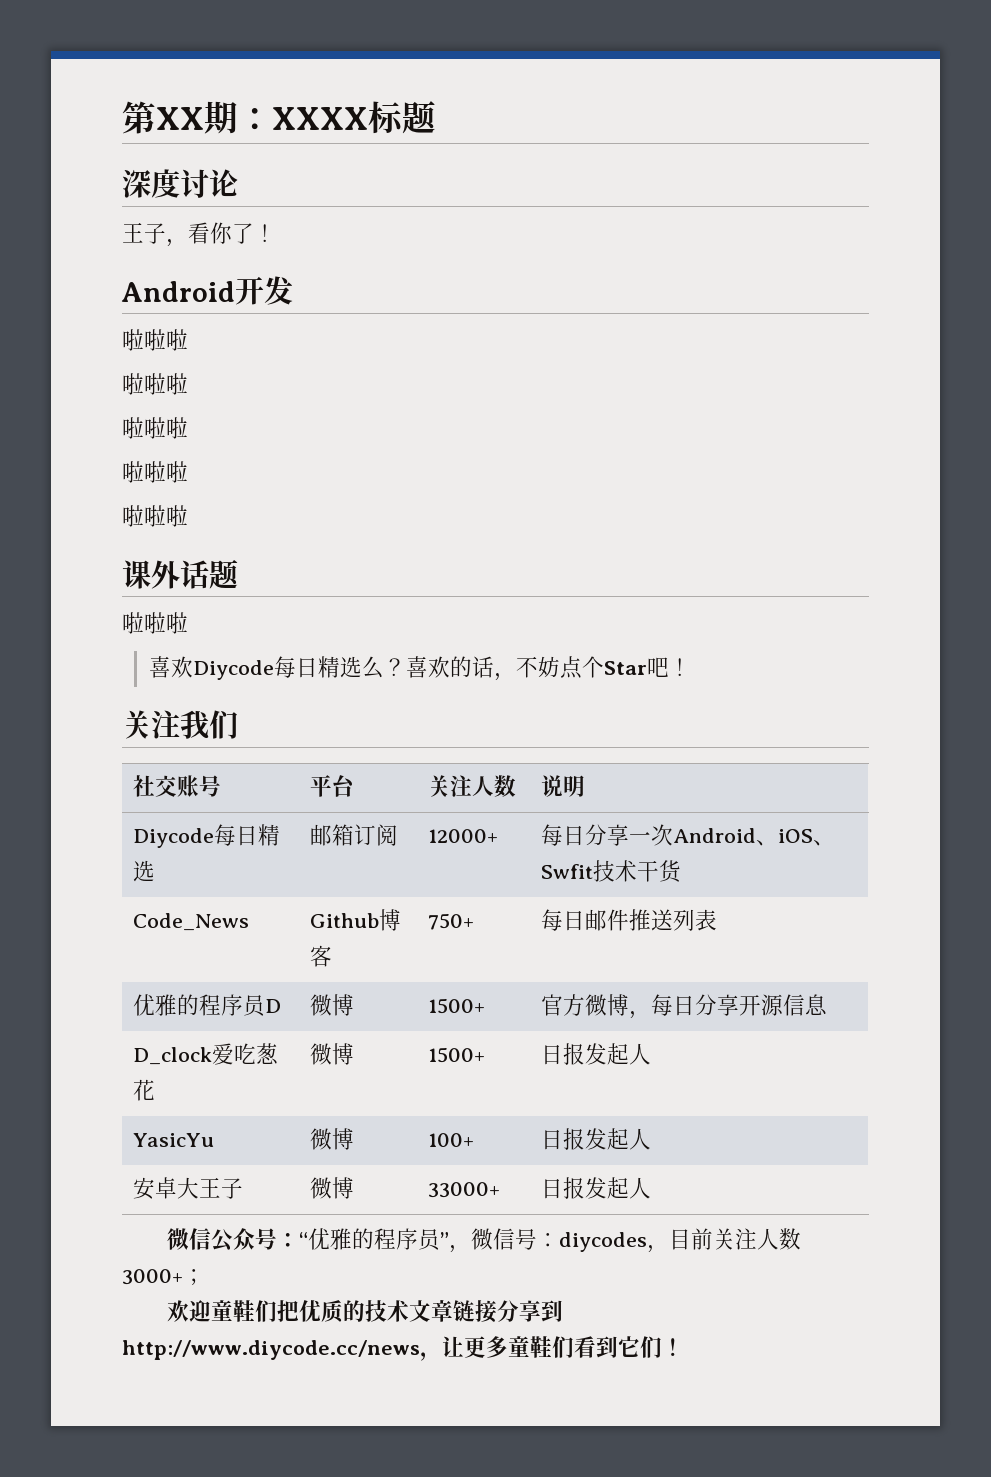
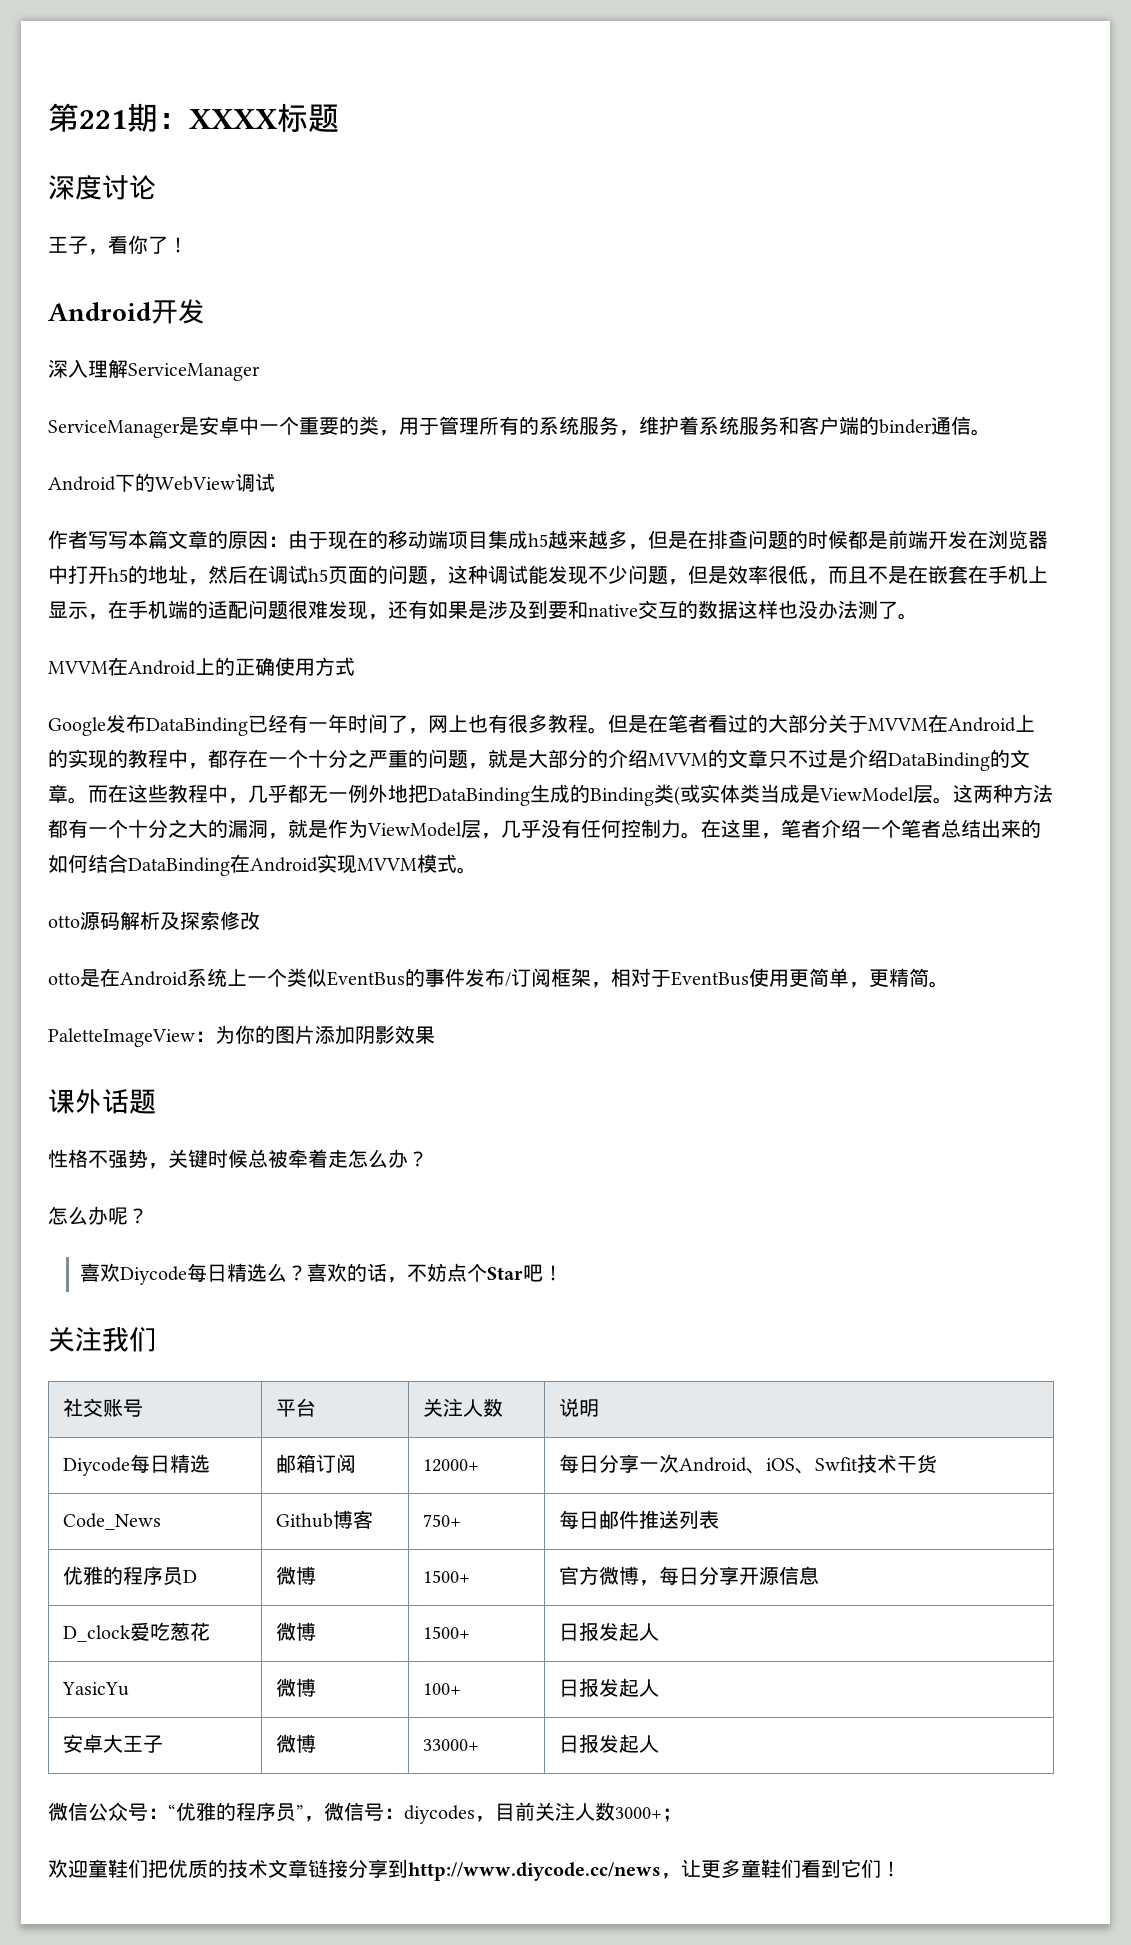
[156,107,204,130] XX -> [79,110,127,129] 221
[122,329,188,351] [122,373,188,395] [122,417,188,439] [122,461,188,483] [122,505,188,527] [122,559,238,589] [122,612,188,634] 啦啦啦 // 啦啦啦 // 啦啦啦 // 啦啦啦 // 啦啦啦 // 课外话题 // 啦啦啦 -> [48,359,260,381] [48,416,991,438] [48,473,275,492] [48,530,1048,550] [48,565,1048,585] [48,600,918,620] [48,657,355,676] [48,714,1035,736] [48,749,1030,771] [48,784,1053,806] [48,819,1041,839] [48,854,477,876] [48,911,260,930] [48,968,949,988] [48,1025,435,1047] [48,1089,156,1114] [48,1149,428,1169] [48,1206,148,1225] 深入理解ServiceManager // ServiceManager是安卓中一个重要的类，用于管理所有的系统服务，维护着系统服务和客户端的binder通信。 // Android下的WebView调试 // 作者写写本篇文章的原因：由于现在的移动端项目集成h5越来越多，但是在排查问题的时候都是前端开发在浏览器中打开h5的地址，然后在调试h5页面的问题，这种调试能发现不少问题，但是效率很低，而且不是在嵌套在手机上显示，在手机端的适配问题很难发现，还有如果是涉及到要和native交互的数据这样也没办法测了。 // MVVM在Android上的正确使用方式 // Google发布DataBinding已经有一年时间了，网上也有很多教程。但是在笔者看过的大部分关于MVVM在Android上的实现的教程中，都存在一个十分之严重的问题，就是大部分的介绍MVVM的文章只不过是介绍DataBinding的文章。而在这些教程中，几乎都无一例外地把DataBinding生成的Binding类(或实体类当成是ViewModel层。这两种方法都有一个十分之大的漏洞，就是作为ViewModel层，几乎没有任何控制力。在这里，笔者介绍一个笔者总结出来的如何结合DataBinding在Android实现MVVM模式。 // otto源码解析及探索修改 // otto是在Android系统上一个类似EventBus的事件发布/订阅框架，相对于EventBus使用更简单，更精简。 // PaletteImageView：为你的图片添加阴影效果 // 课外话题 // 性格不强势，关键时候总被牵着走怎么办？ // 怎么办呢？

